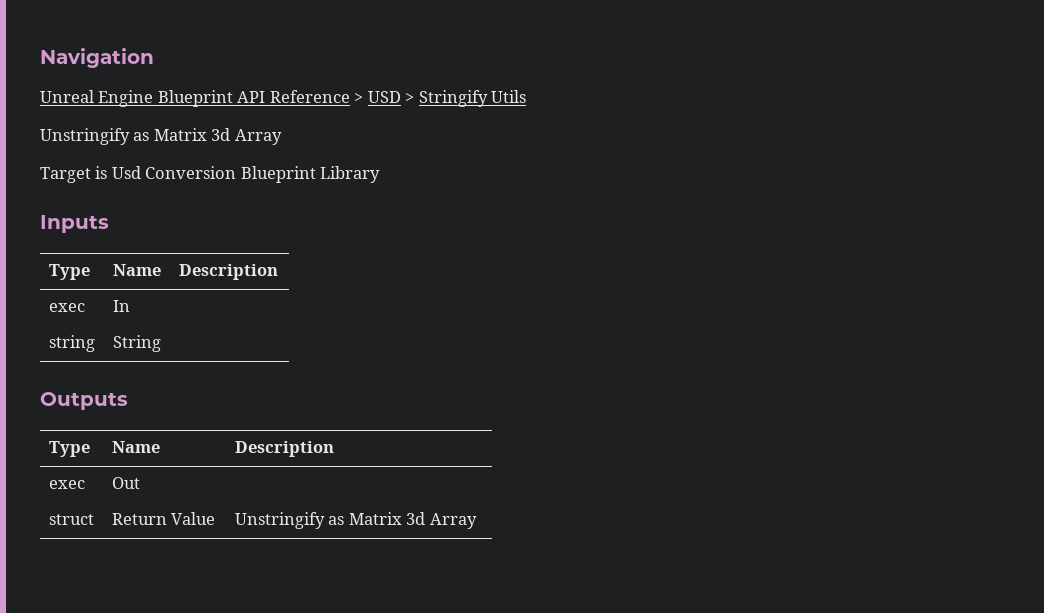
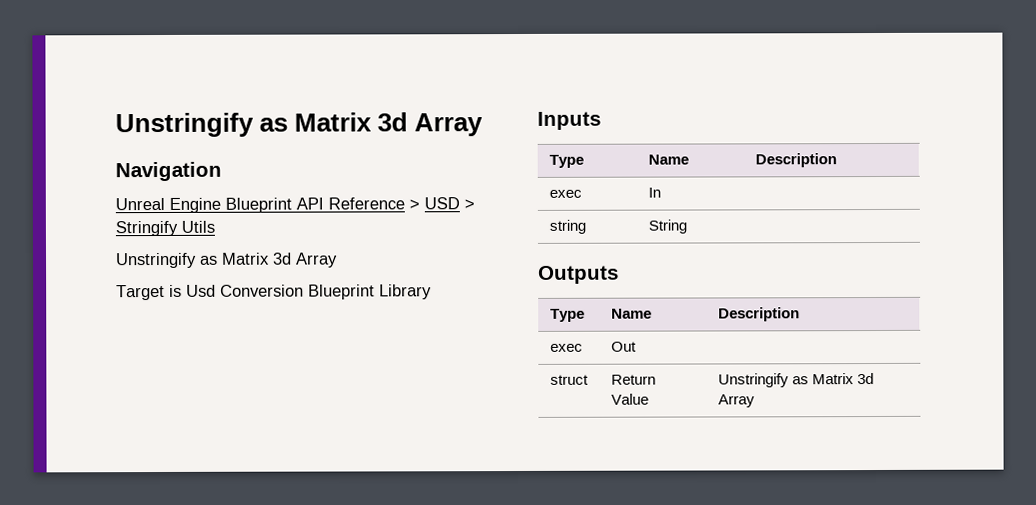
(40, 58) none -> [115,112,484,138] Unstringify as Matrix 3d Array //

